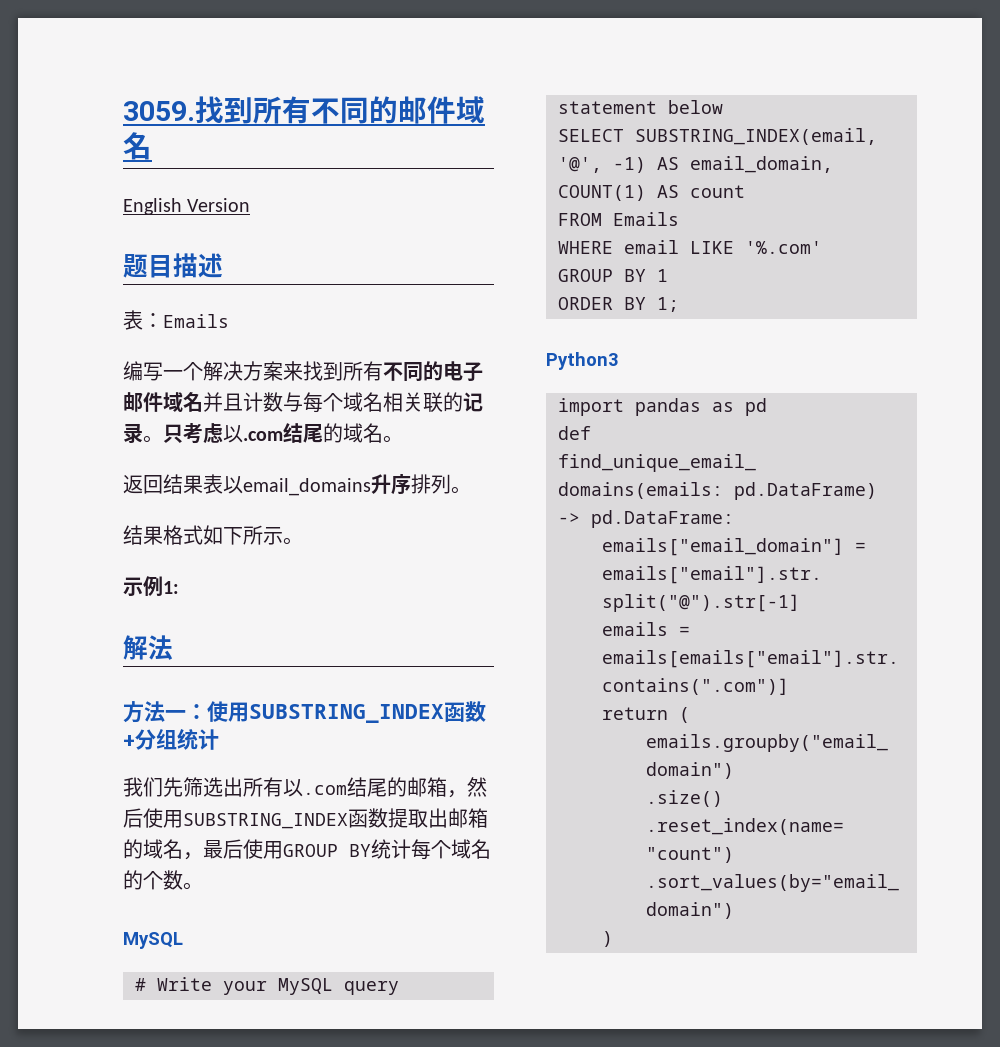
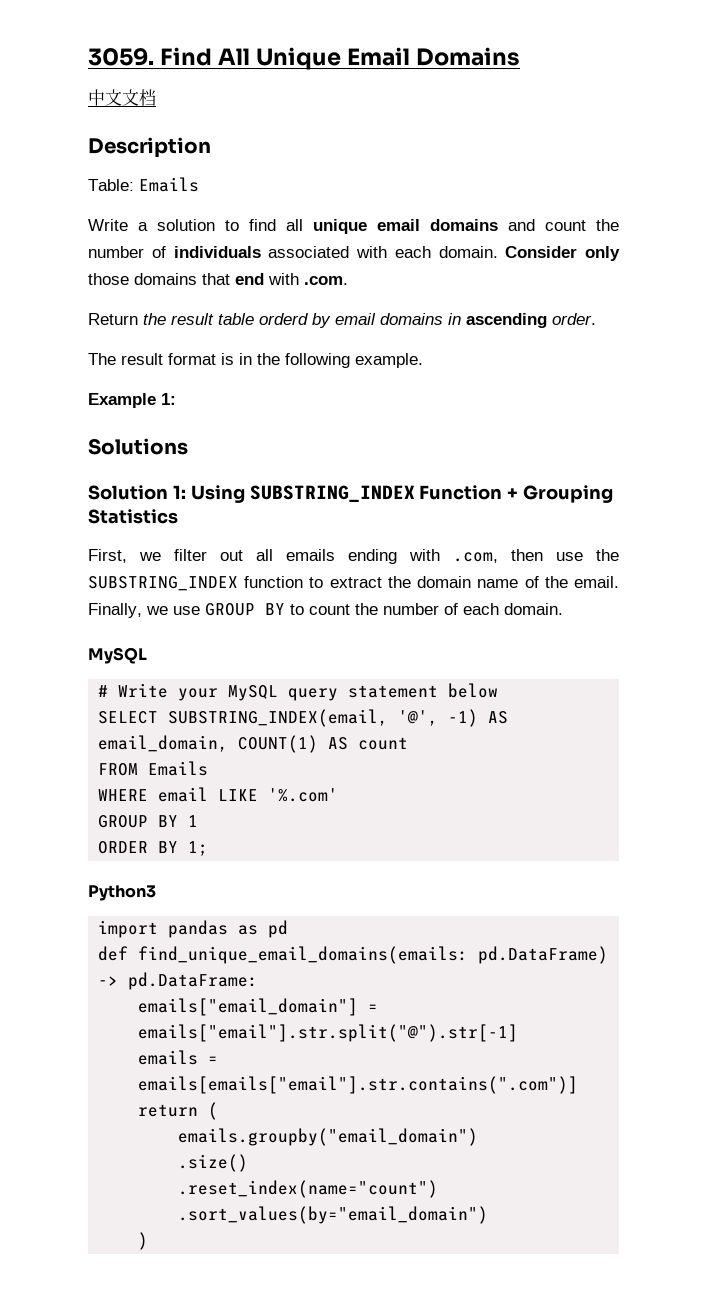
[195,96,485,124] [123,132,152,160] [123,198,251,215] [123,253,223,278] [123,310,229,330] [123,361,483,382] [123,392,483,413] [123,423,403,444] [123,474,471,496] [123,525,303,545] [123,576,179,596] [123,635,173,660] [123,701,486,723] [123,728,219,750] [123,777,487,798] [123,808,488,829] [123,839,491,860] [123,870,203,890] 找到所有不同的邮件域名 // English Version // 题目描述 // 表：Emails // 编写一个解决方案来找到所有不同的电子邮件域名并且计数与每个域名相关联的记录。只考虑以.com结尾的域名。 // 返回结果表以email_domains升序排列。 // 结果格式如下所示。 // 示例1: // 解法 // 方法一：使用SUBSTRING_INDEX函数+分组统计 // 我们先筛选出所有以.com结尾的邮箱，然后使用SUBSTRING_INDEX函数提取出邮箱的域名，最后使用GROUP BY统计每个域名的个数。 -> [160,47,521,70] [88,89,156,106] [88,137,211,158] [88,177,199,192] [88,219,619,234] [88,246,620,261] [88,273,348,285] [88,313,596,328] [88,353,423,368] [88,393,176,408] [88,438,188,455] [88,485,614,503] [88,509,178,524] [88,549,619,564] [88,576,619,591] [88,603,563,618] Find All Unique Email Domains // 中文文档 // Description // Table: Emails // Write a solution to find all unique email domains and count the number of individuals associated with each domain. Consider only those domains that end with .com. // Return the result table orderd by email domains in ascending order. // The result format is in the following example. // Example 1: // Solutions // Solution 1: Using SUBSTRING_INDEX Function + Grouping Statistics // First, we filter out all emails ending with .com, then use the SUBSTRING_INDEX function to extract the domain name of the email. Finally, we use GROUP BY to count the number of each domain.

